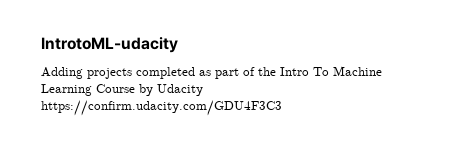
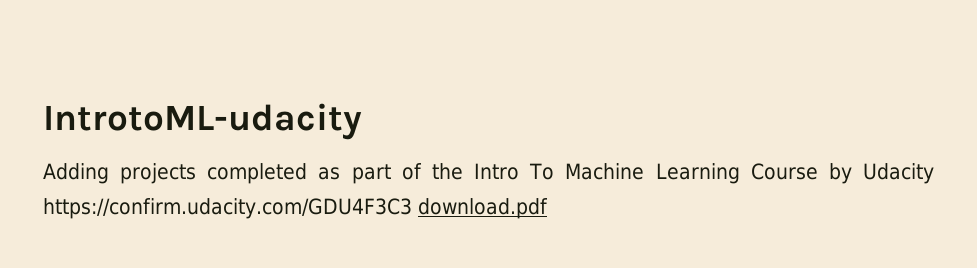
(282, 108) none -> [417,198,548,219] download.pdf

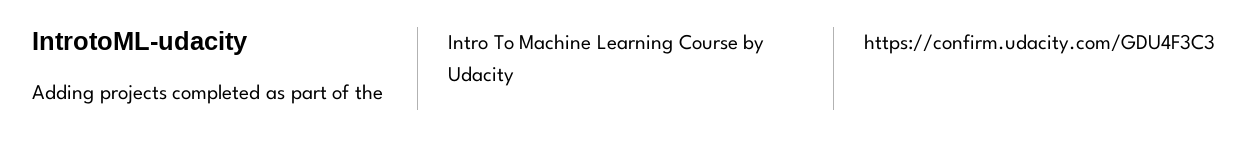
[417,198,548,219] download.pdf -> (1215, 44) none

